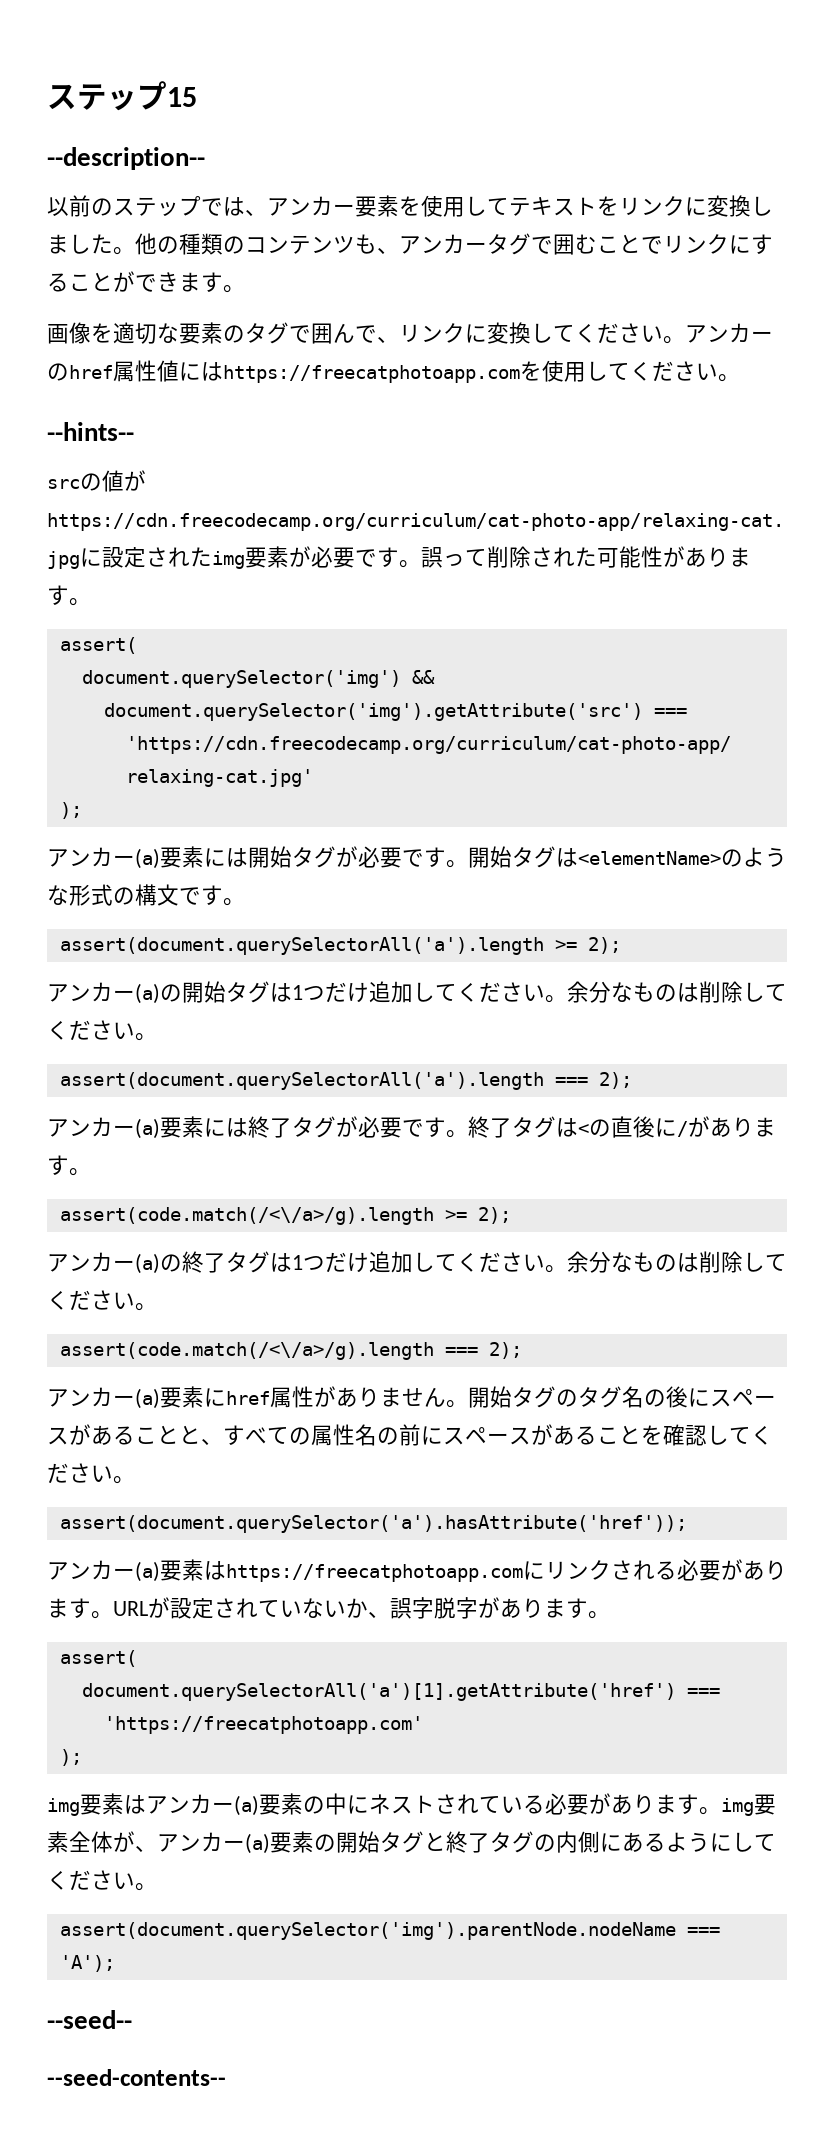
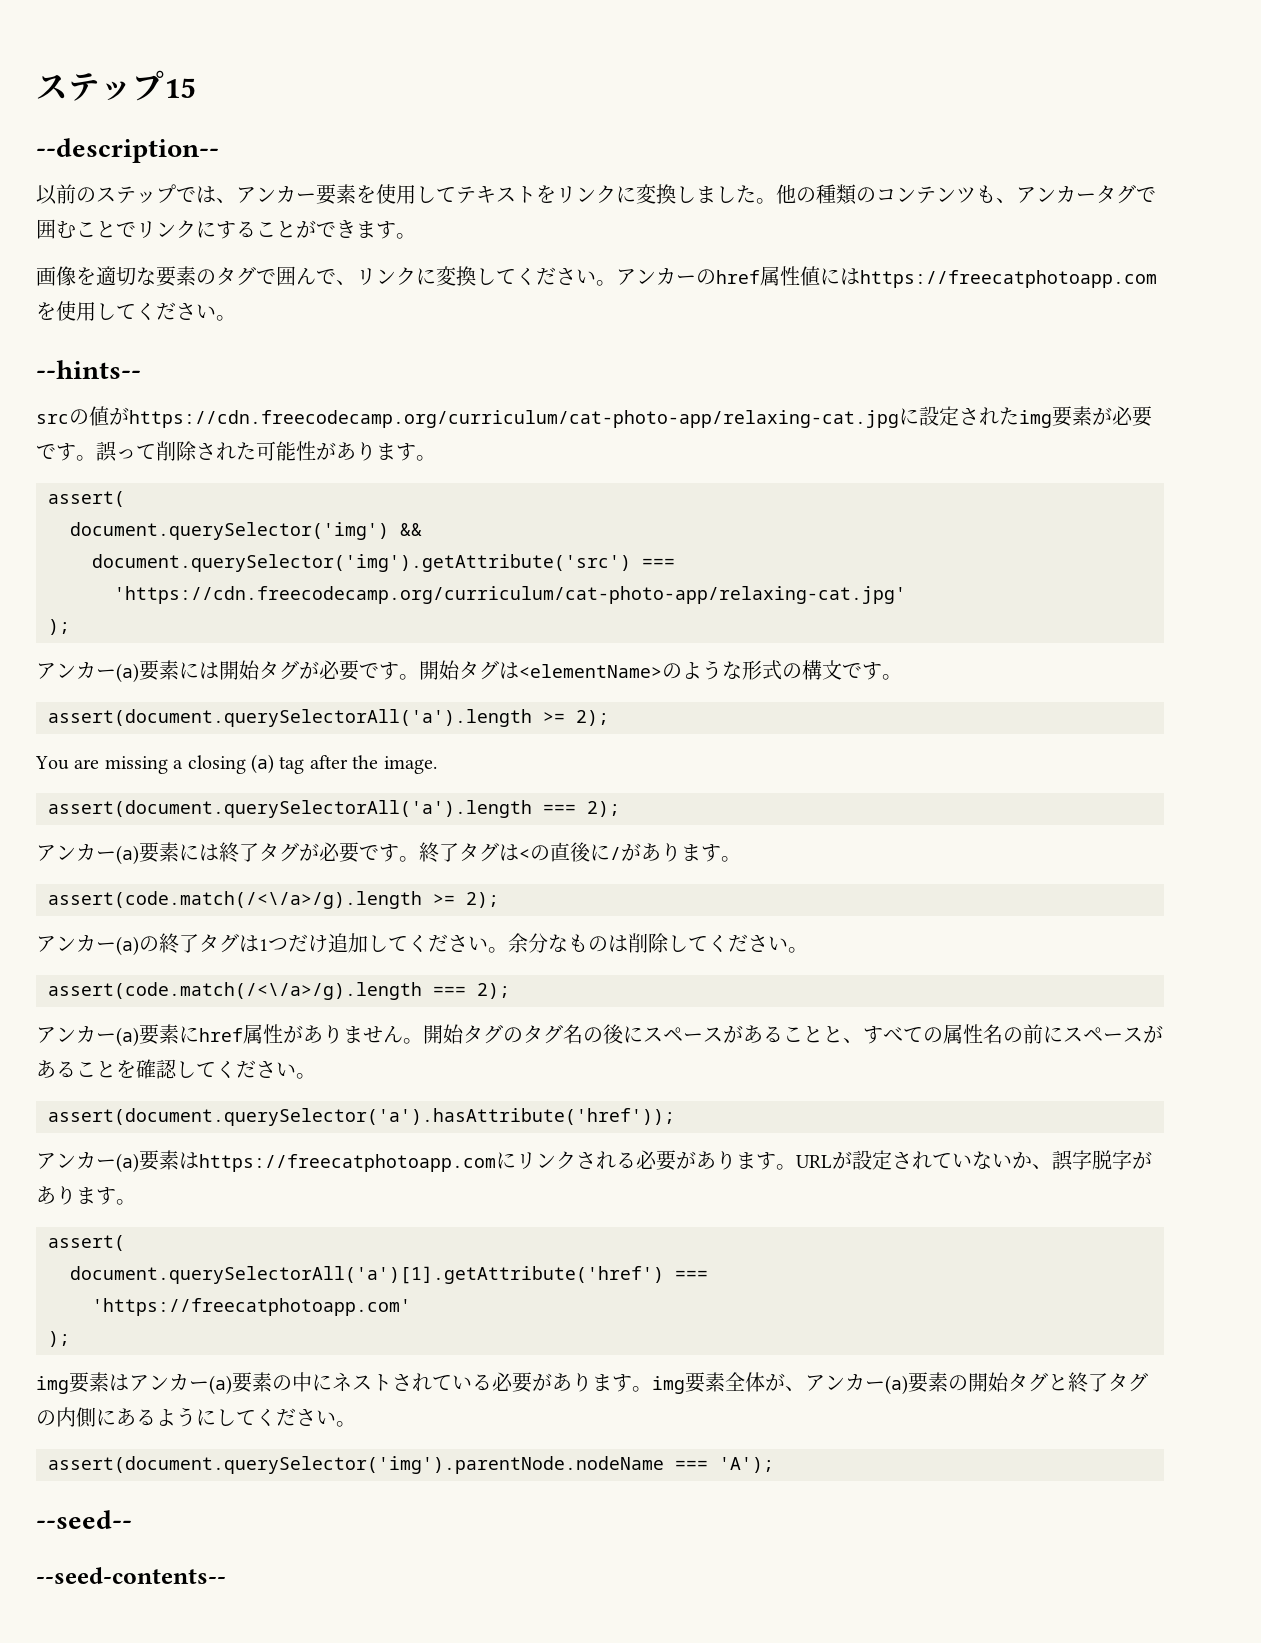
[47,981,787,1004] [47,1020,157,1041] アンカー(a)の開始タグは1つだけ追加してください。余分なものは削除してください。 -> [35,754,437,774] You are missing a closing (a) tag after the image.

